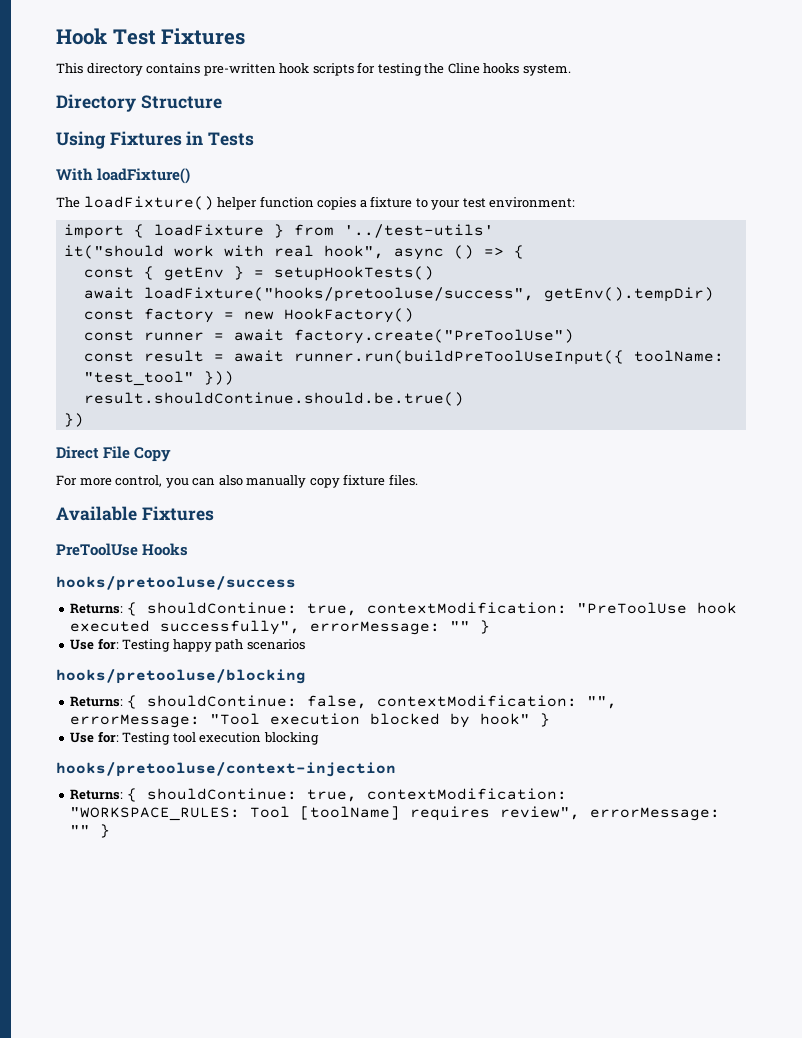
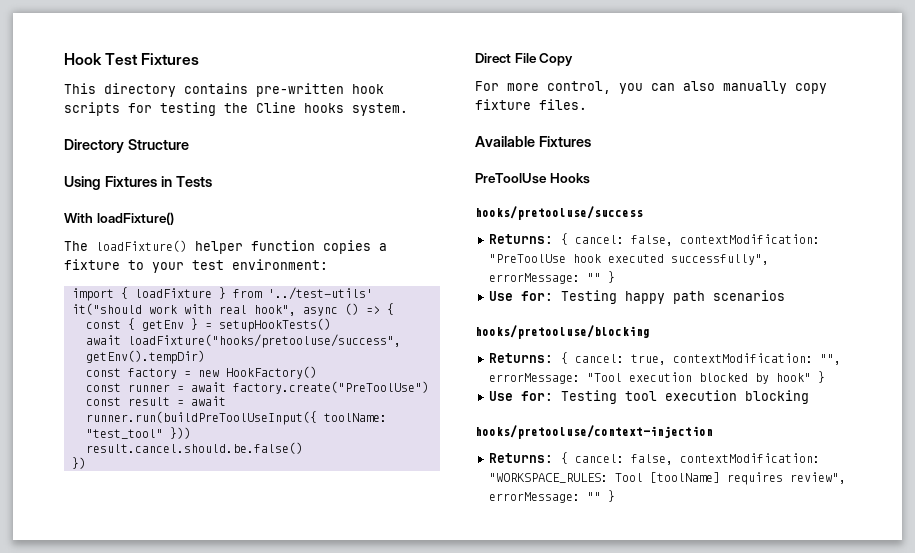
[83,392,464,406] result.shouldContinue.should.be.true() -> [85,442,303,454] result.cancel.should.be.false()
[146,602,357,616] shouldContinue: true, -> [574,235,673,246] cancel: false,
[146,695,367,709] shouldContinue: false, -> [574,354,666,365] cancel: true,
[146,788,357,802] shouldContinue: true, -> [574,454,673,465] cancel: false,

